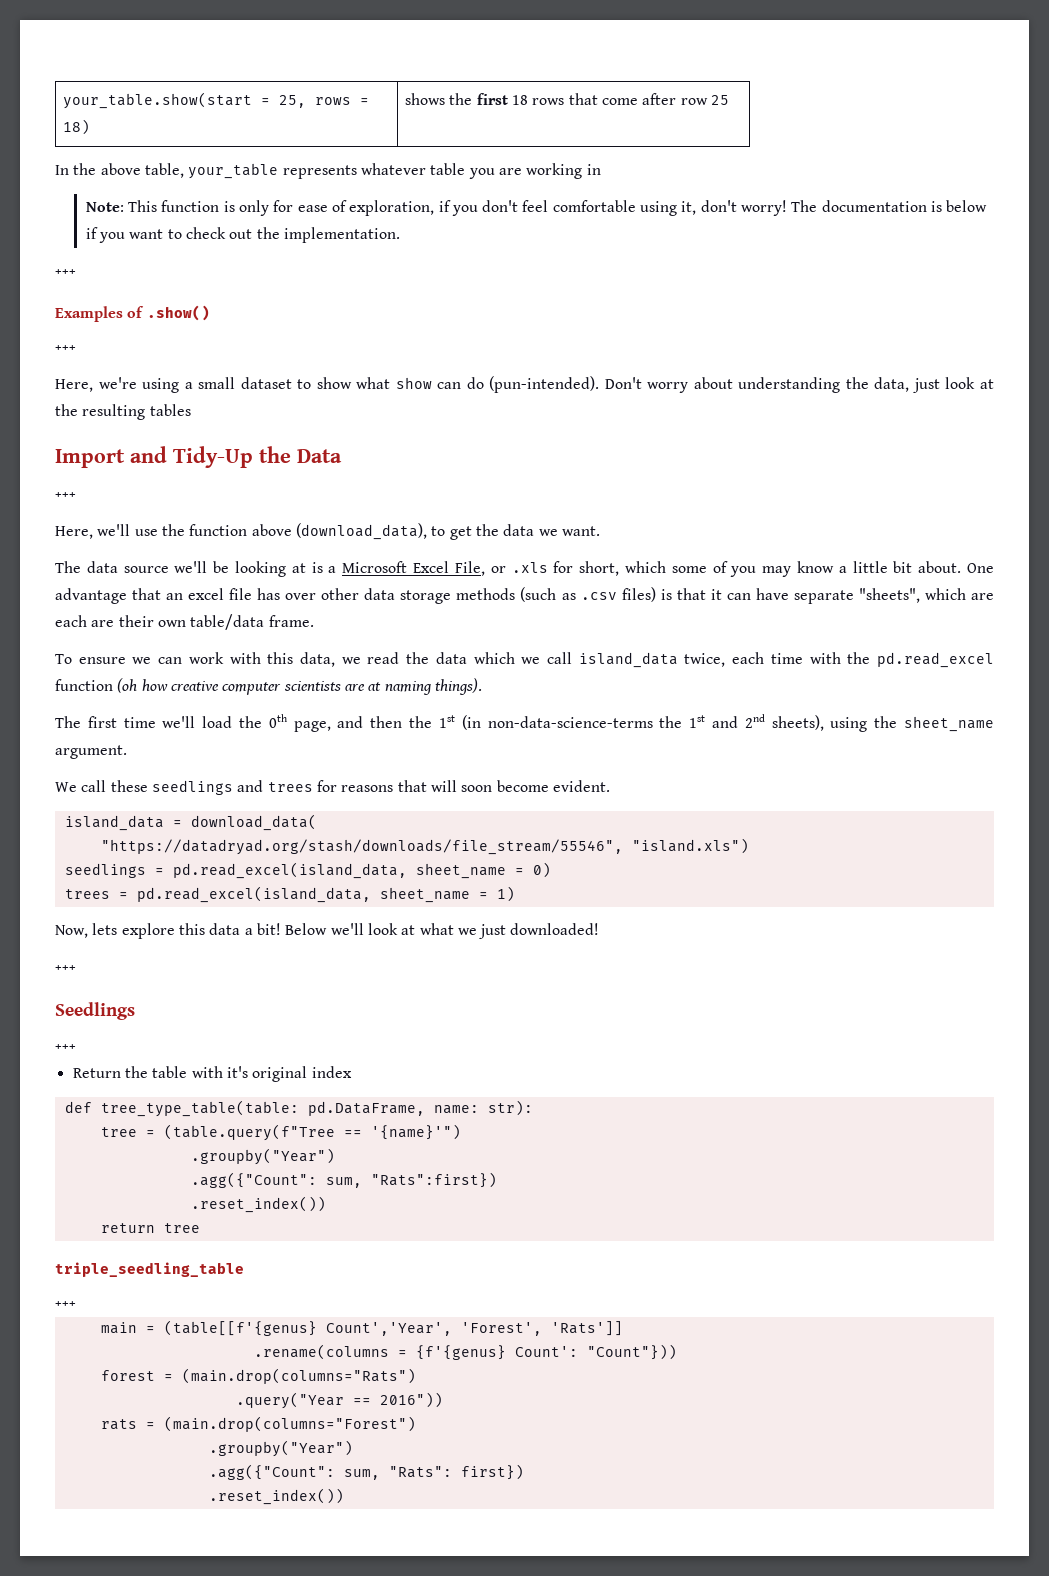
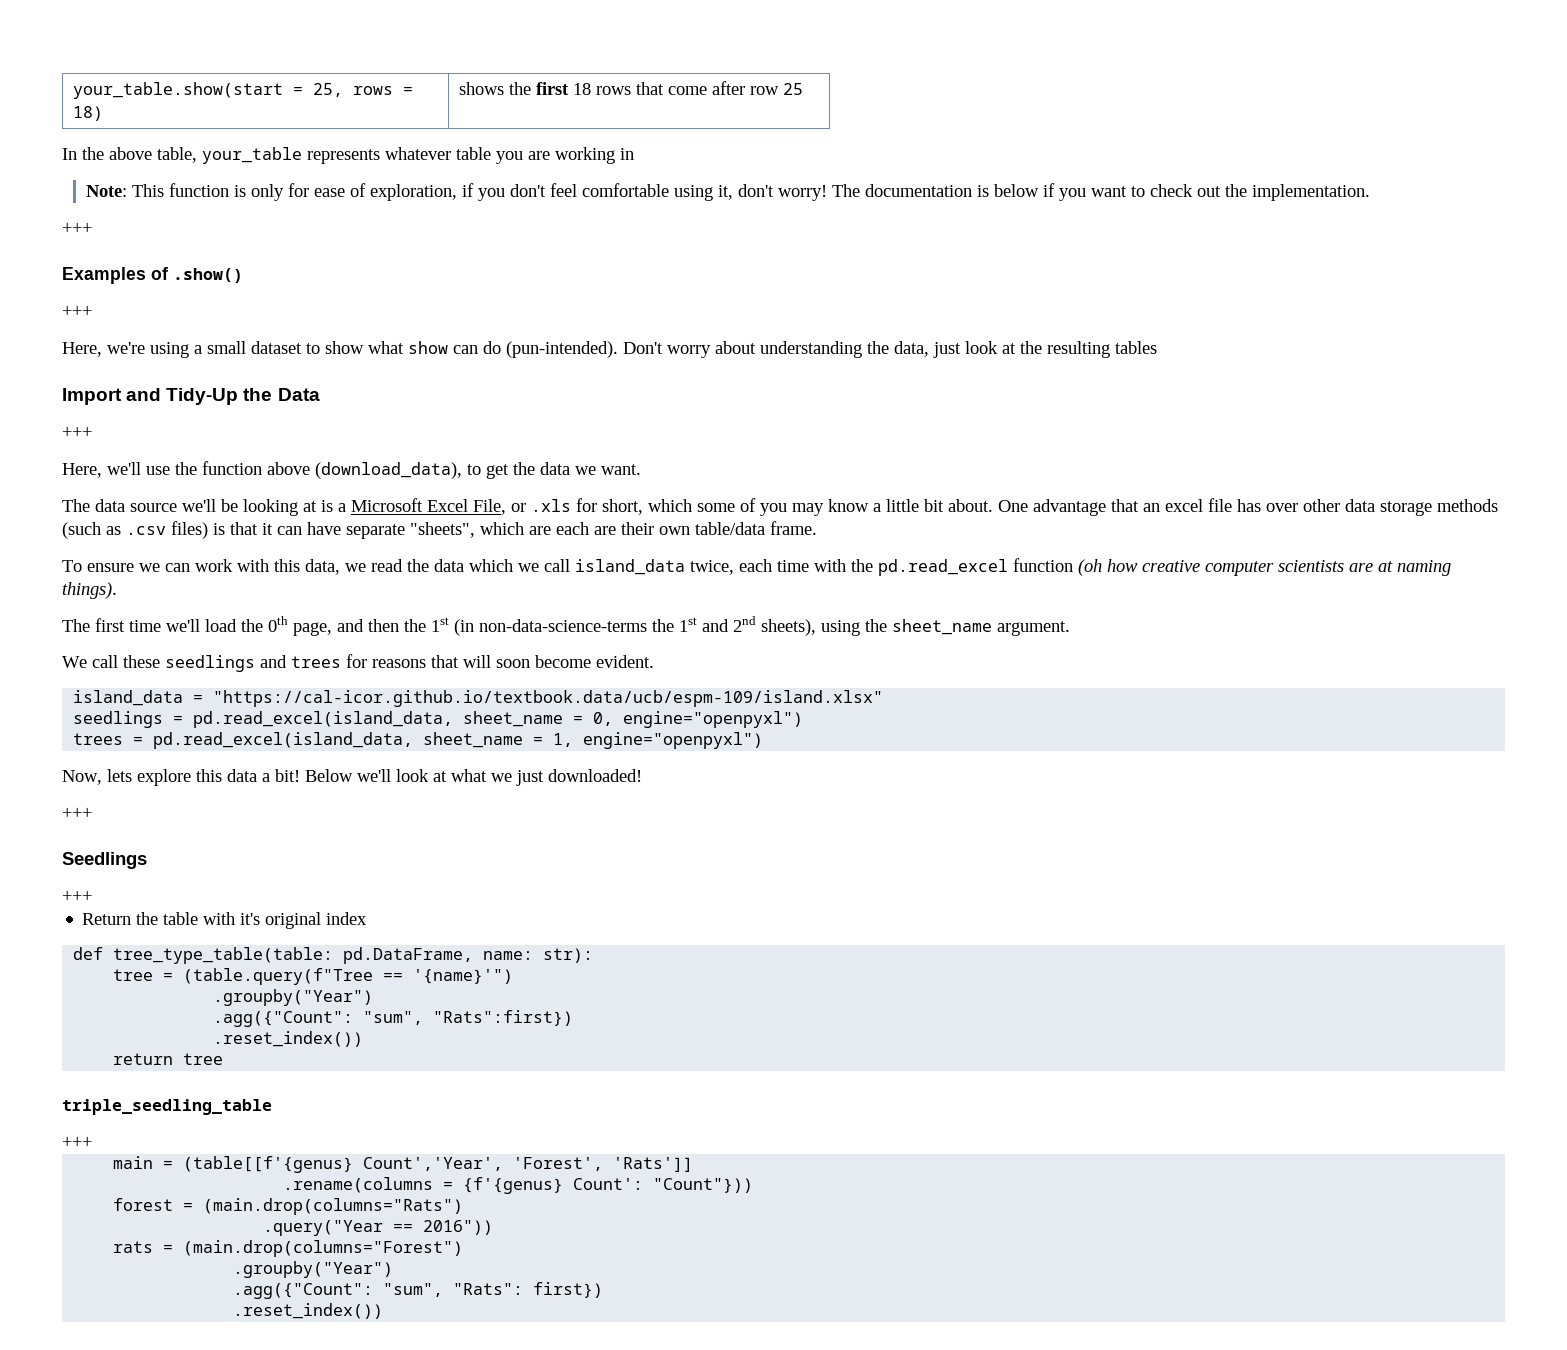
[190,814,317,831] [100,838,749,855] download_data( // "https://datadryad.org/stash/downloads/file_stream/55546", "island.xls") -> [213,690,884,707] "https://cal-icor.github.io/textbook.data/ucb/espm-109/island.xlsx"
[532,862,551,878] 0) -> [593,711,804,728] 0, engine="openpyxl")
[496,886,515,902] 1) -> [553,732,764,749] 1, engine="openpyxl")
[325,1177,362,1188] sum, -> [363,1011,424,1025] "sum",
[343,1469,380,1480] sum, -> [383,1283,444,1297] "sum",

